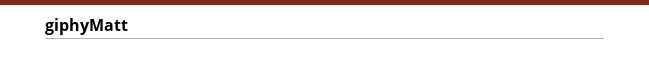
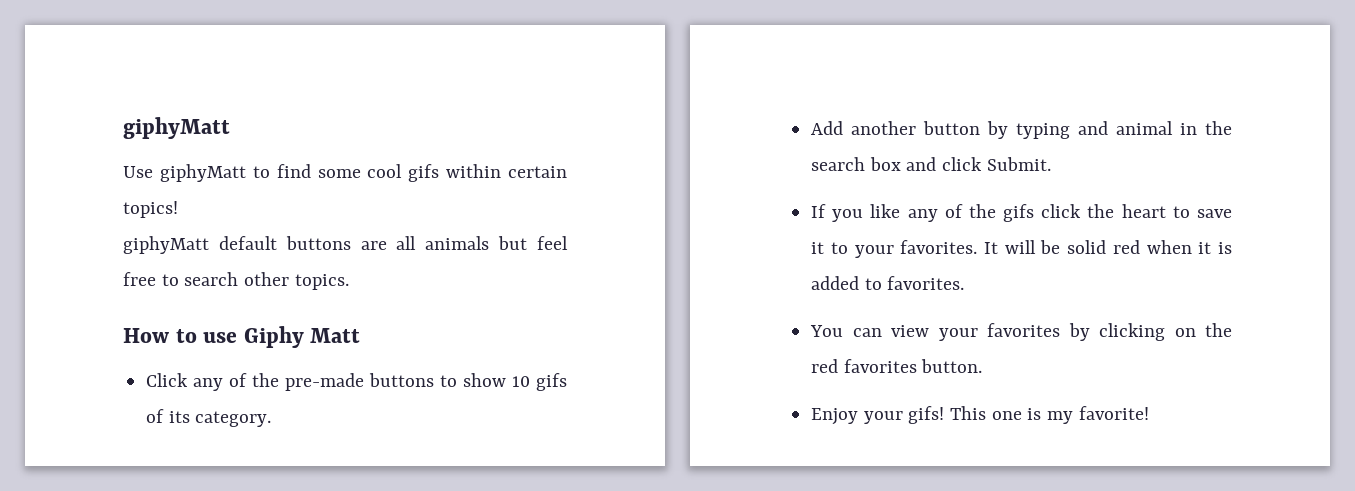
[45,18,128,35] giphyMatt -> [123,117,230,139] [123,164,567,182] [123,201,178,218] [123,236,568,254] [123,272,349,290] [123,326,361,348] [146,373,567,391] [146,409,272,427] [811,121,1232,139] [811,157,1051,171] [811,204,1232,222] [811,240,1232,258] [811,276,965,290] [810,323,1232,341] [811,359,983,373] [811,406,1149,425] giphyMatt // Use giphyMatt to find some cool gifs within certain topics! // giphyMatt default buttons are all animals but feel free to search other topics. // How to use Giphy Matt // Click any of the pre-made buttons to show 10 gifs of its category. // Add another button by typing and animal in the search box and click Submit. // If you like any of the gifs click the heart to save it to your favorites. It will be solid red when it is added to favorites. // You can view your favorites by clicking on the red favorites button. // Enjoy your gifs! This one is my favorite!

